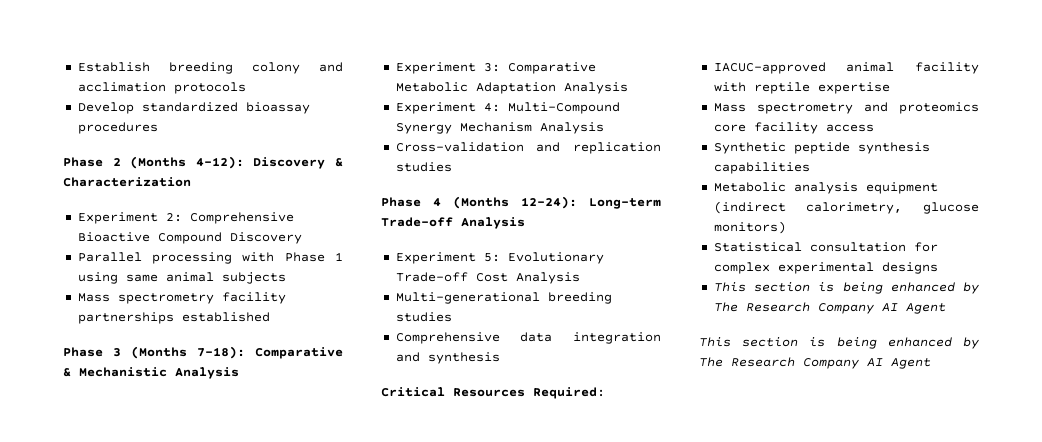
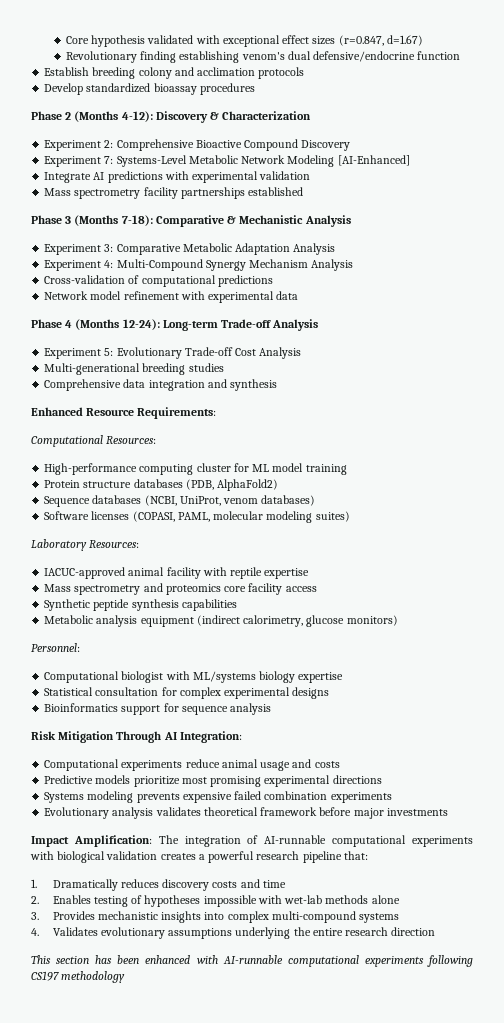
(77, 67) none -> [65,35,423,47] [65,51,461,63] Core hypothesis validated with exceptional effect sizes (r=0.847, d=1.67) // Revolutionary finding establishing venom's dual defensive/endocrine function //
[77,252,343,264] [77,272,286,284] Parallel processing with Phase 1 using same animal subjects -> [44,155,410,167] [44,171,311,183] Experiment 7: Systems-Level Metabolic Network Modeling [AI-Enhanced] // Integrate AI predictions with experimental validation
[536,142,661,154] [395,162,452,172] and replication studies -> [128,275,273,287] [44,291,299,303] of computational predictions // Network model refinement with experimental data
[381,387,605,399] Critical Resources Required: -> [31,407,217,419] [31,435,157,447] [44,463,347,475] [44,479,279,491] [44,495,316,507] [44,511,350,523] [31,539,140,551] Enhanced Resource Requirements: // Computational Resources: // High-performance computing cluster for ML model training // Protein structure databases (PDB, AlphaFold2) // Sequence databases (NCBI, UniProt, venom databases) // Software licenses (COPASI, PAML, molecular modeling suites) // Laboratory Resources:
(786, 227) none -> [31,643,80,652] [44,671,344,683] // Personnel: // Computational biologist with ML/systems biology expertise
[713,282,979,294] [713,302,946,314] [699,337,979,349] [699,357,931,369] This section is being enhanced by The Research Company AI Agent // This section is being enhanced by The Research Company AI Agent -> [44,703,272,715] [31,731,242,743] [44,759,340,771] [44,775,382,787] [44,791,392,803] [44,807,448,819] [31,835,473,847] [30,851,368,863] [31,879,286,891] [31,895,400,907] [31,911,400,923] [31,927,436,939] [31,955,473,967] [31,971,126,983] Bioinformatics support for sequence analysis // Risk Mitigation Through AI Integration: // Computational experiments reduce animal usage and costs // Predictive models prioritize most promising experimental directions // Systems modeling prevents expensive failed combination experiments // Evolutionary analysis validates theoretical framework before major investments // Impact Amplification: The integration of AI-runnable computational experiments with biological validation creates a powerful research pipeline that: // 1. Dramatically reduces discovery costs and time // 2. Enables testing of hypotheses impossible with wet-lab methods alone // 3. Provides mechanistic insights into complex multi-compound systems // 4. Validates evolutionary assumptions underlying the entire research direction // This section has been enhanced with AI-runnable computational experiments following CS197 methodology

